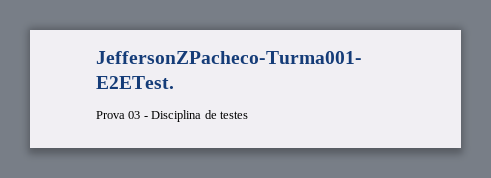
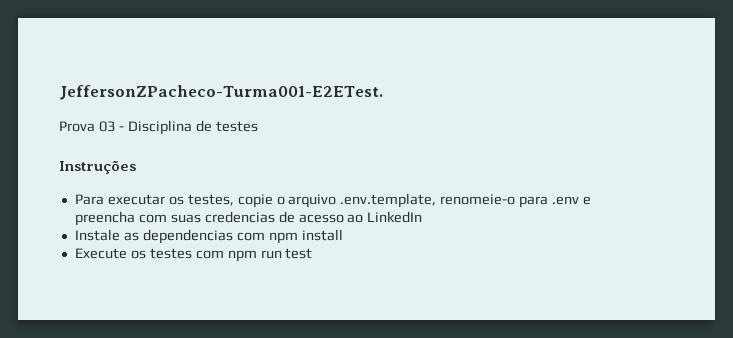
(248, 115) none -> [59,160,136,174] [74,193,592,208] [74,211,423,226] [74,229,343,244] [74,248,313,262] // Instruções // Para executar os testes, copie o arquivo .env.template, renomeie-o para .env e preencha com suas credencias de acesso ao LinkedIn // Instale as dependencias com npm install // Execute os testes com npm run test

